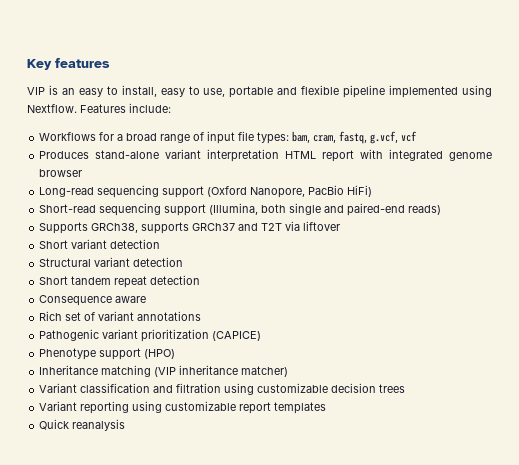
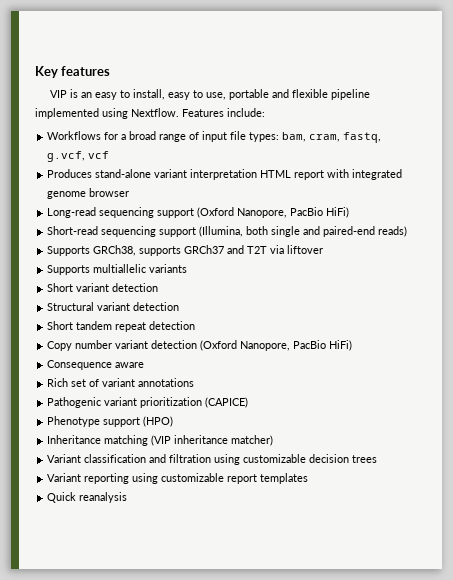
(341, 226) none -> [47,264,188,275] // Supports multiallelic variants
(201, 280) none -> [47,340,353,351] // Copy number variant detection (Oxford Nanopore, PacBio HiFi)

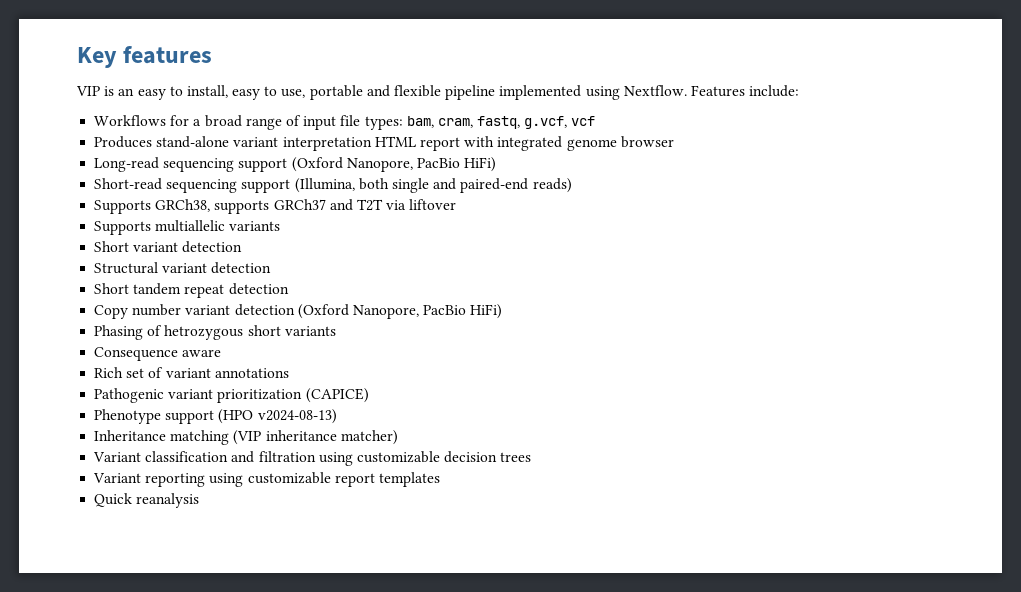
(353, 345) none -> [94,325,336,340] // Phasing of hetrozygous short variants
[143,416,174,427] (HPO) -> [218,409,337,424] (HPO v2024-08-13)

